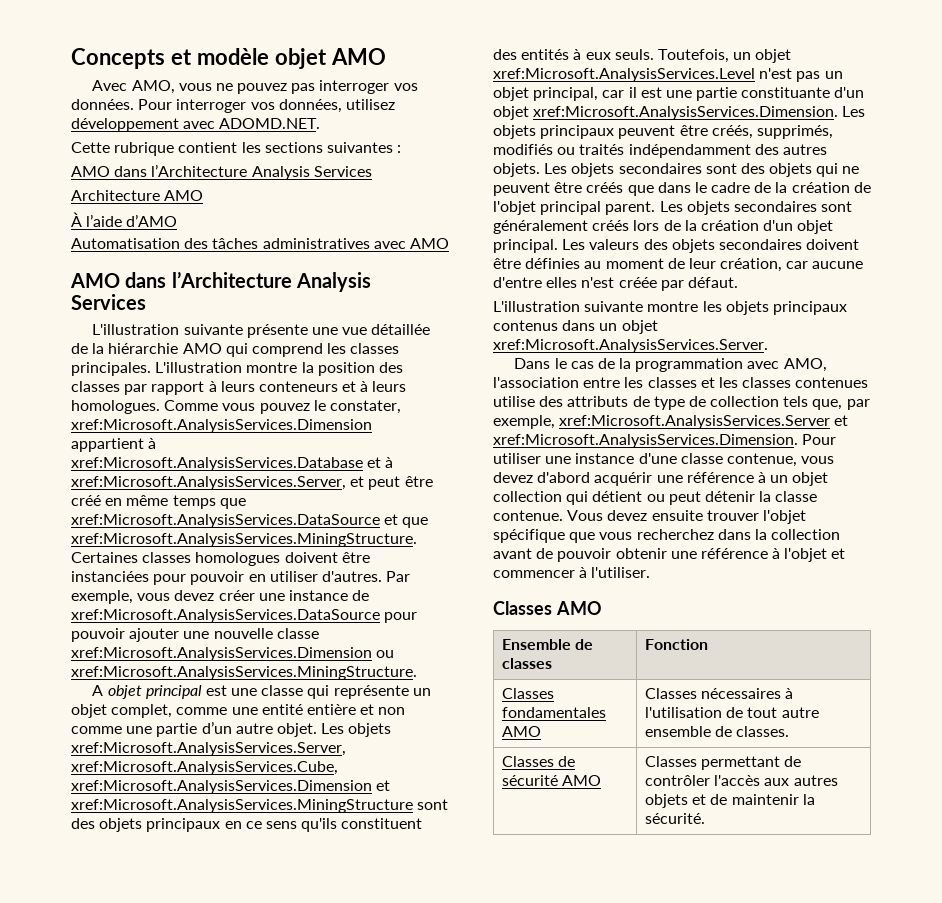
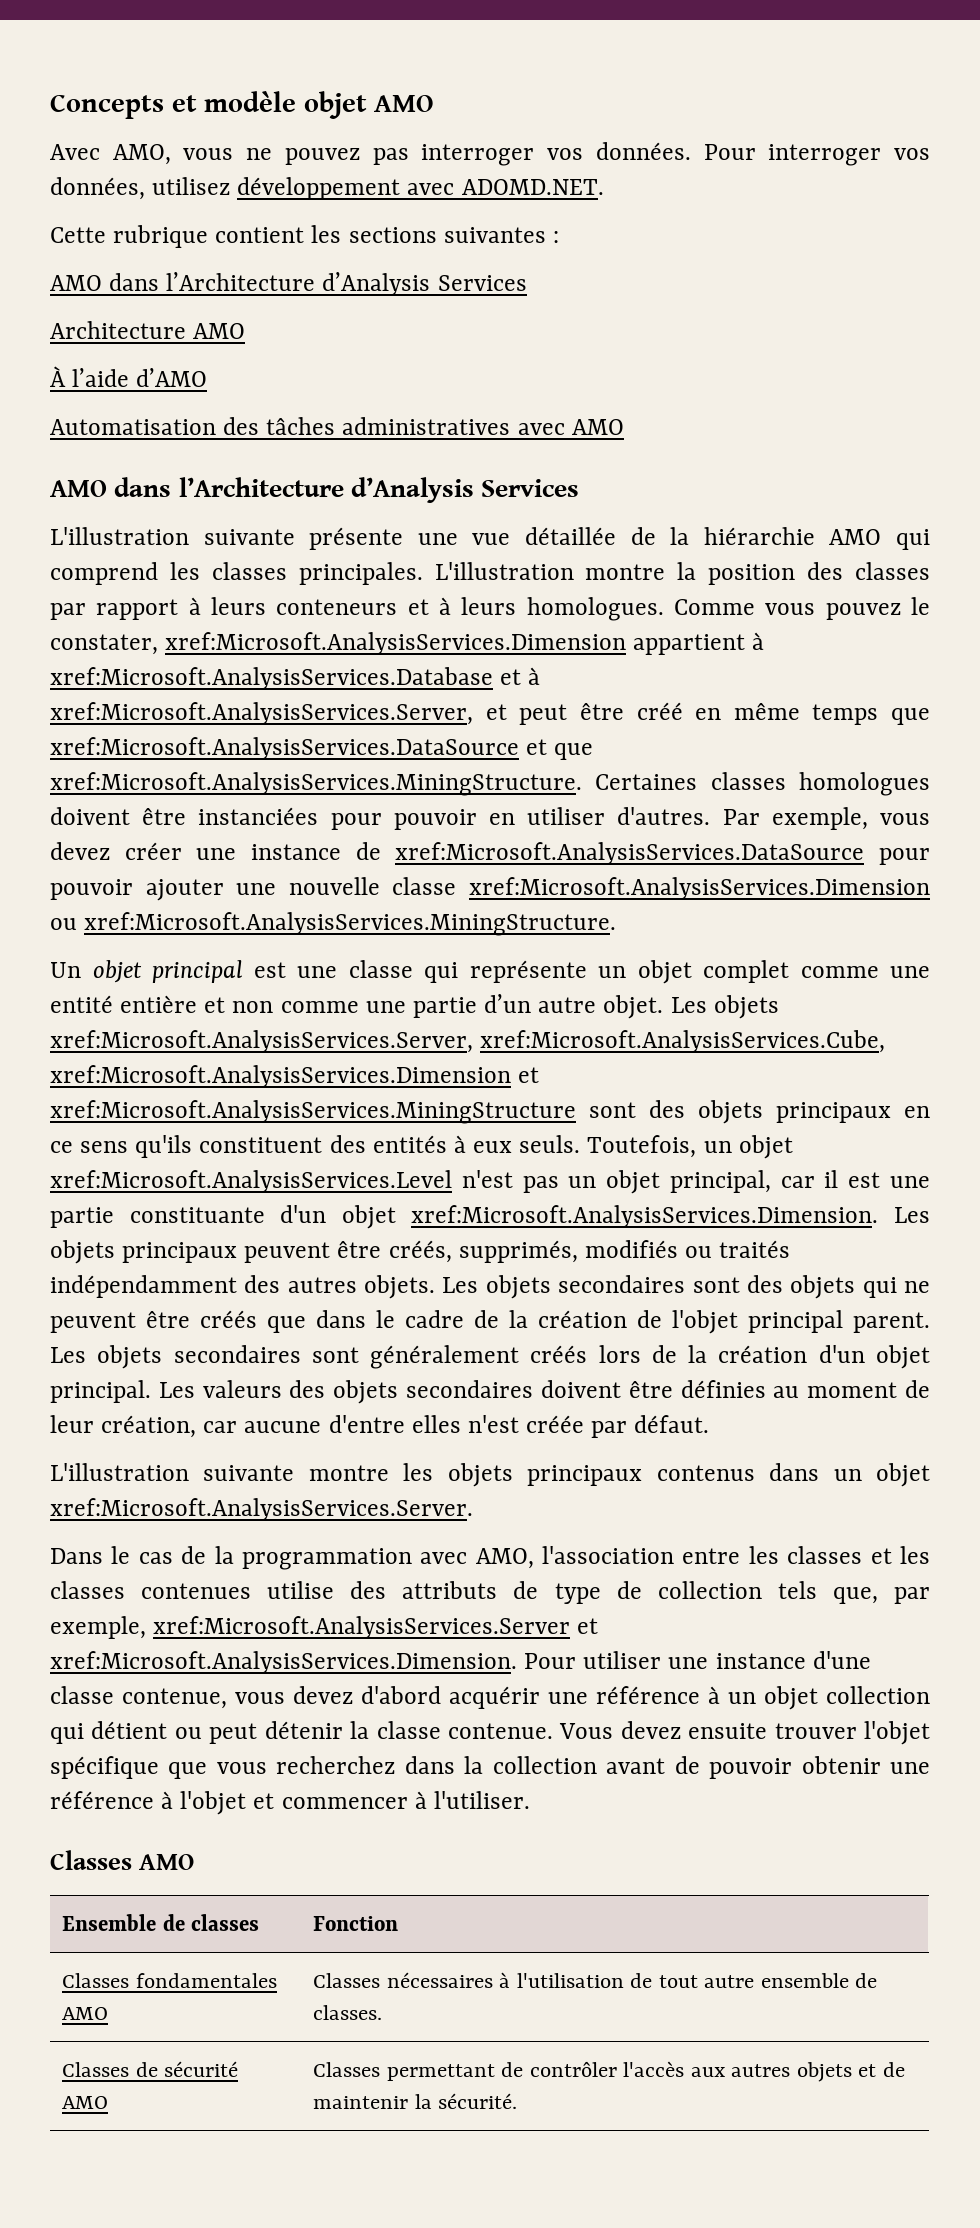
[251,166,310,180] Analysis -> [322,272,431,296] d’Analysis
[295,272,371,292] Analysis -> [350,477,474,503] d’Analysis
[92,685,104,696] A -> [50,962,81,978] Un
[111,704,173,718] complet, -> [703,960,789,983] complet

